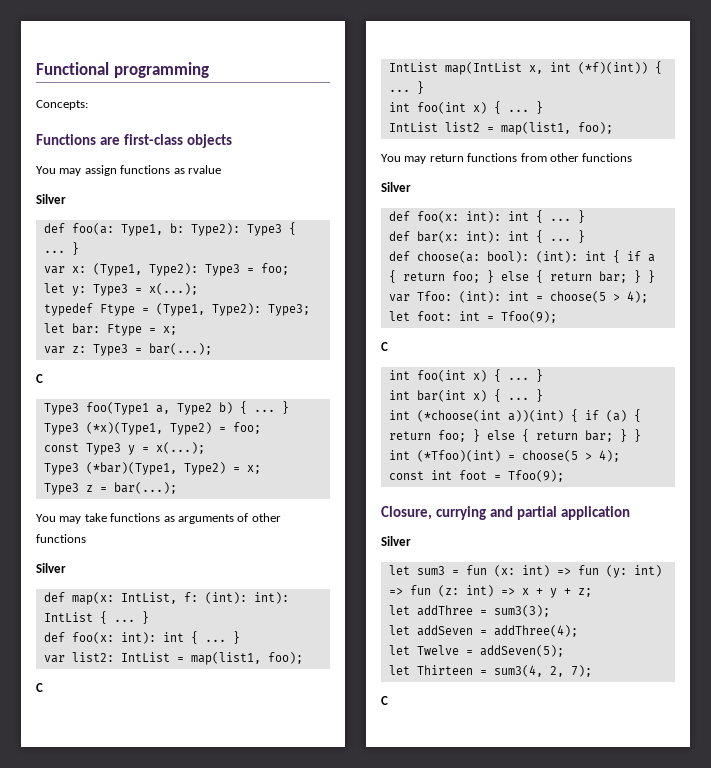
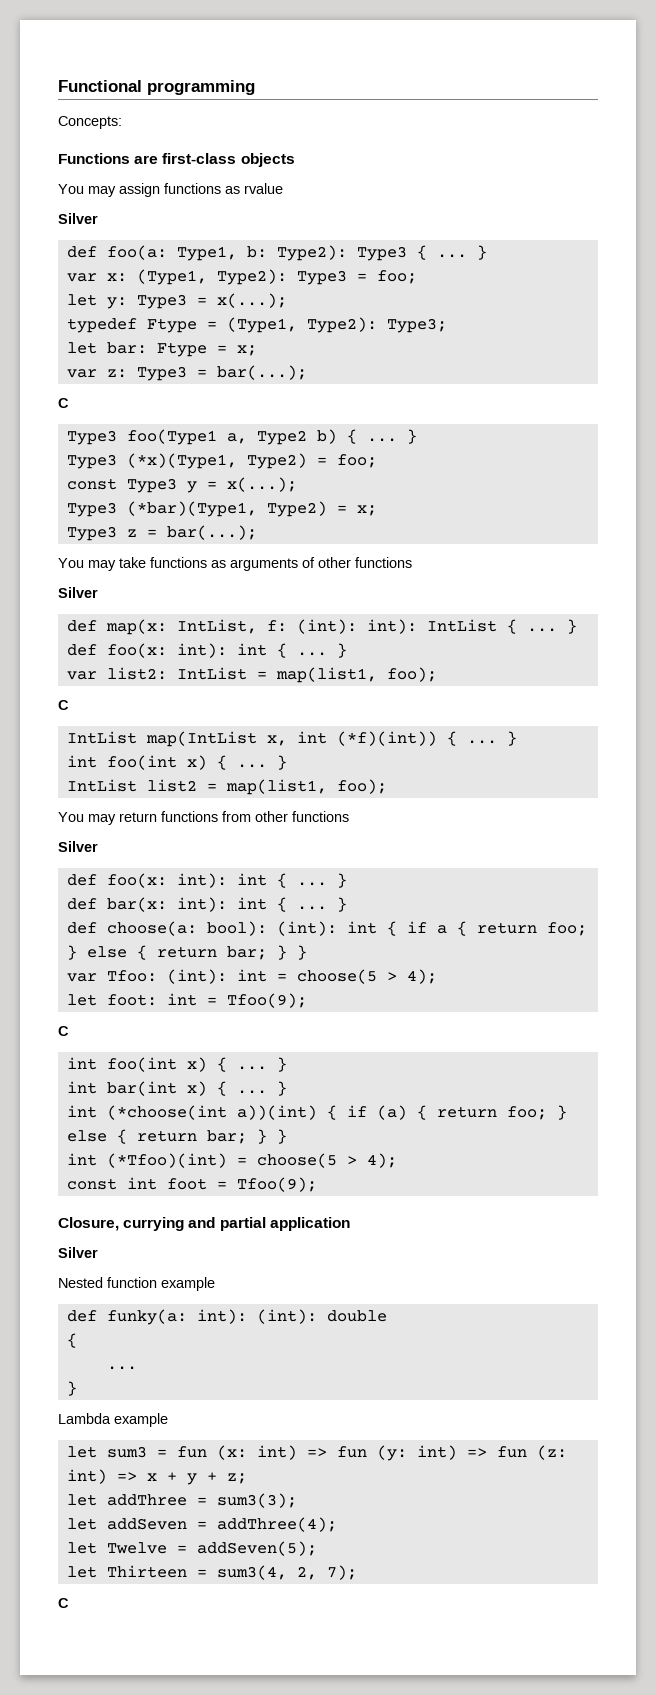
(411, 541) none -> [58,1277,215,1291] [66,1309,387,1325] [66,1333,77,1348] [106,1366,137,1370] [66,1381,77,1396] [58,1413,168,1427] // Nested function example // def funky(a: int): (int): double // { // ... // } // Lambda example

